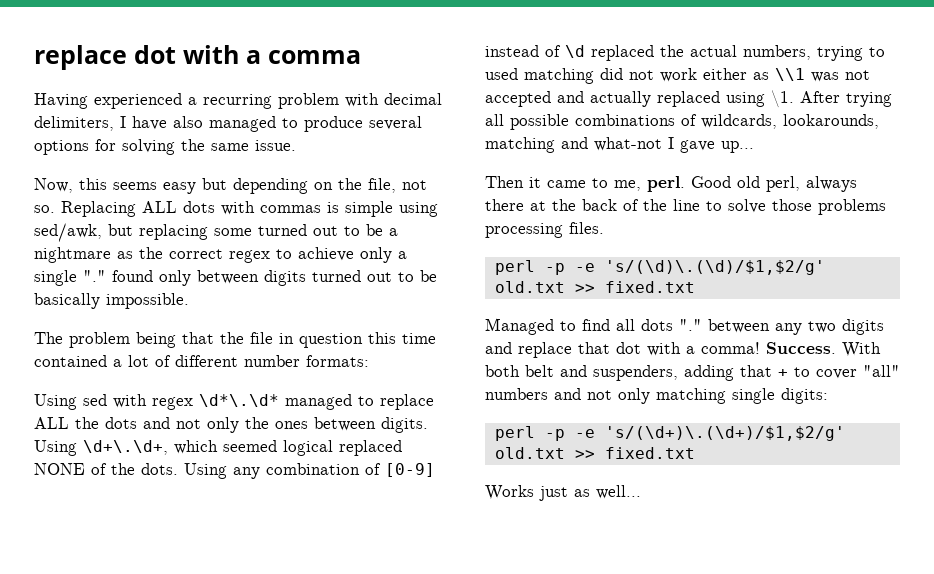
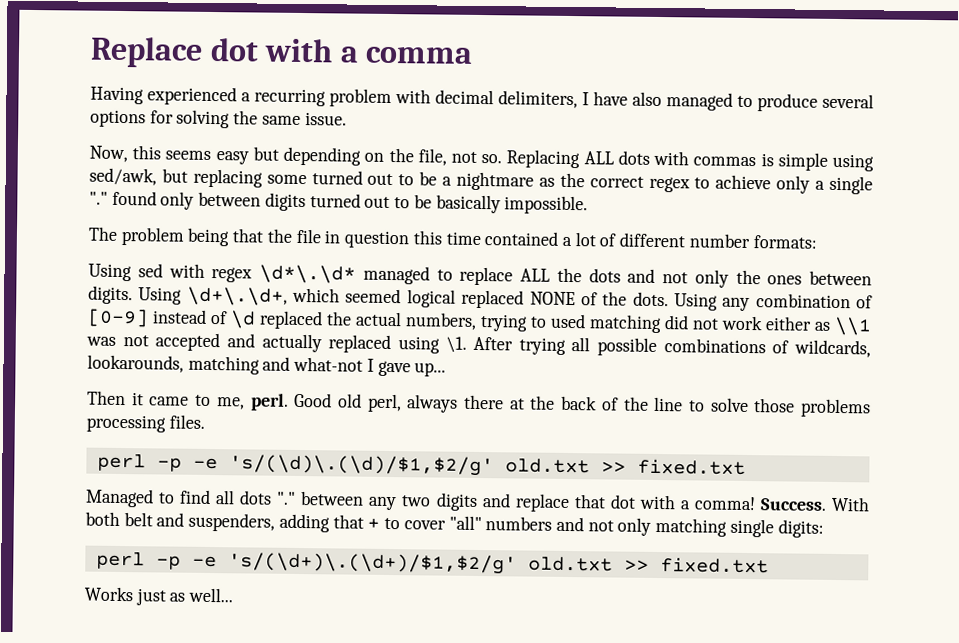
[34,45,127,70] replace -> [90,36,203,68] Replace

